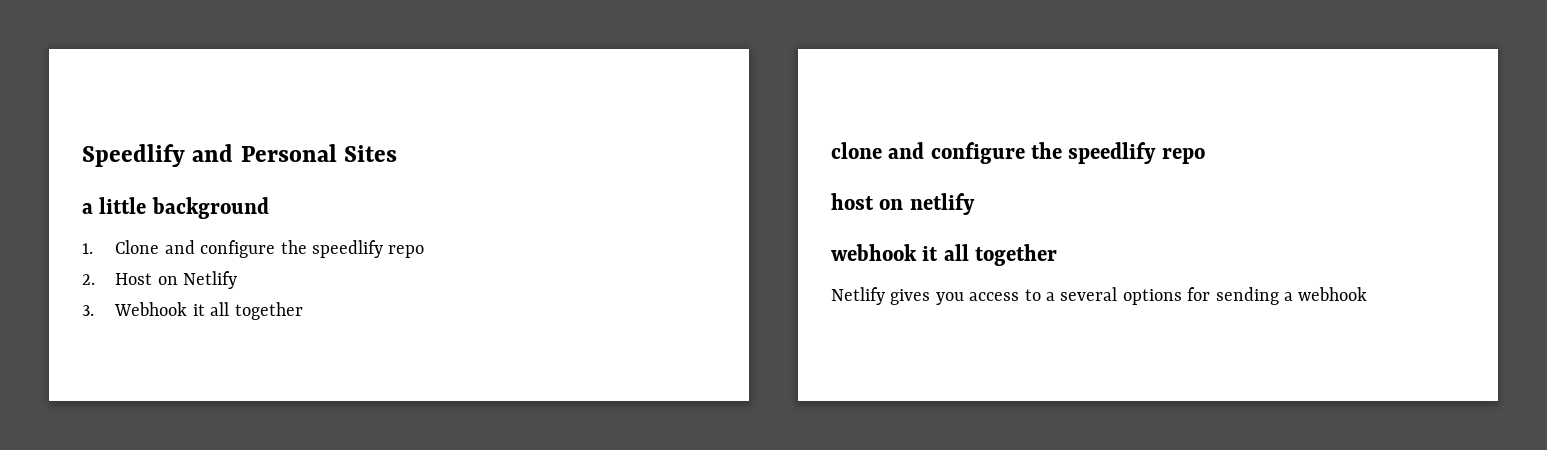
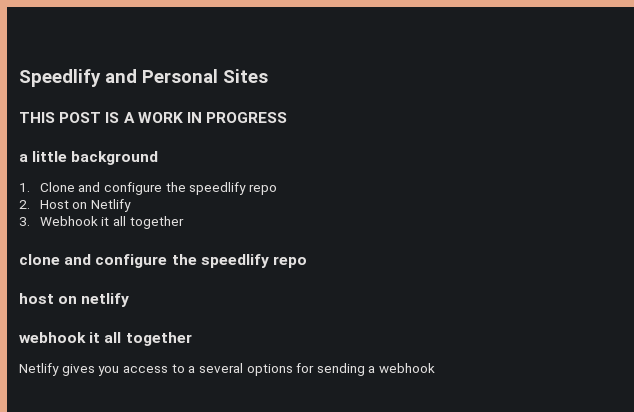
(397, 153) none -> [19,112,288,123] // THIS POST IS A WORK IN PROGRESS

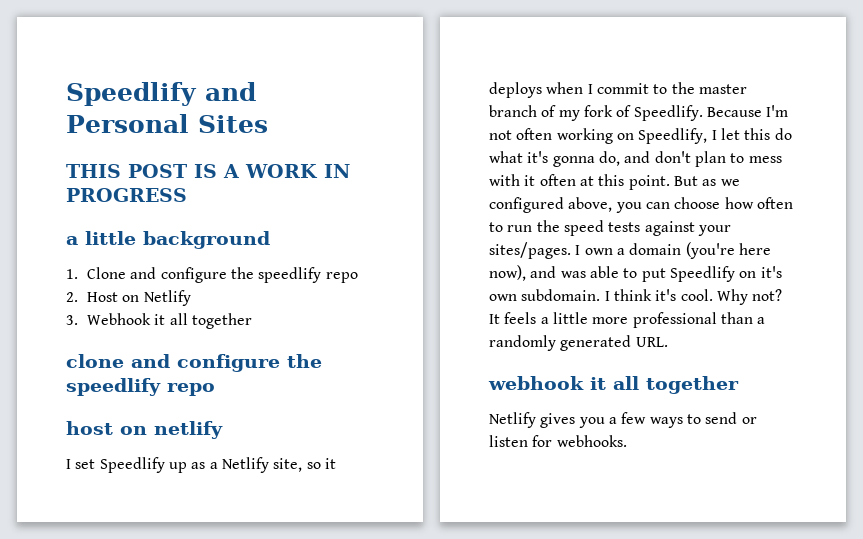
(130, 300) none -> [66,457,336,473] [489,82,747,98] [489,105,789,121] [489,128,792,144] [489,151,782,167] [489,174,740,190] [489,197,793,213] [489,220,731,236] [489,242,771,259] [489,265,782,282] [489,289,783,305] [489,312,766,328] [489,335,668,351] // I set Speedlify up as a Netlify site, so it deploys when I commit to the master branch of my fork of Speedlify. Because I'm not often working on Speedlify, I let this do what it's gonna do, and don't plan to mess with it often at this point. But as we configured above, you can choose how often to run the speed tests against your sites/pages. I own a domain (you're here now), and was able to put Speedlify on it's own subdomain. I think it's cool. Why not? It feels a little more professional than a randomly generated URL.
[122,363,436,376] access to a several options for sending a webhook -> [608,412,757,428] [489,435,627,447] a few ways to send or listen for webhooks.

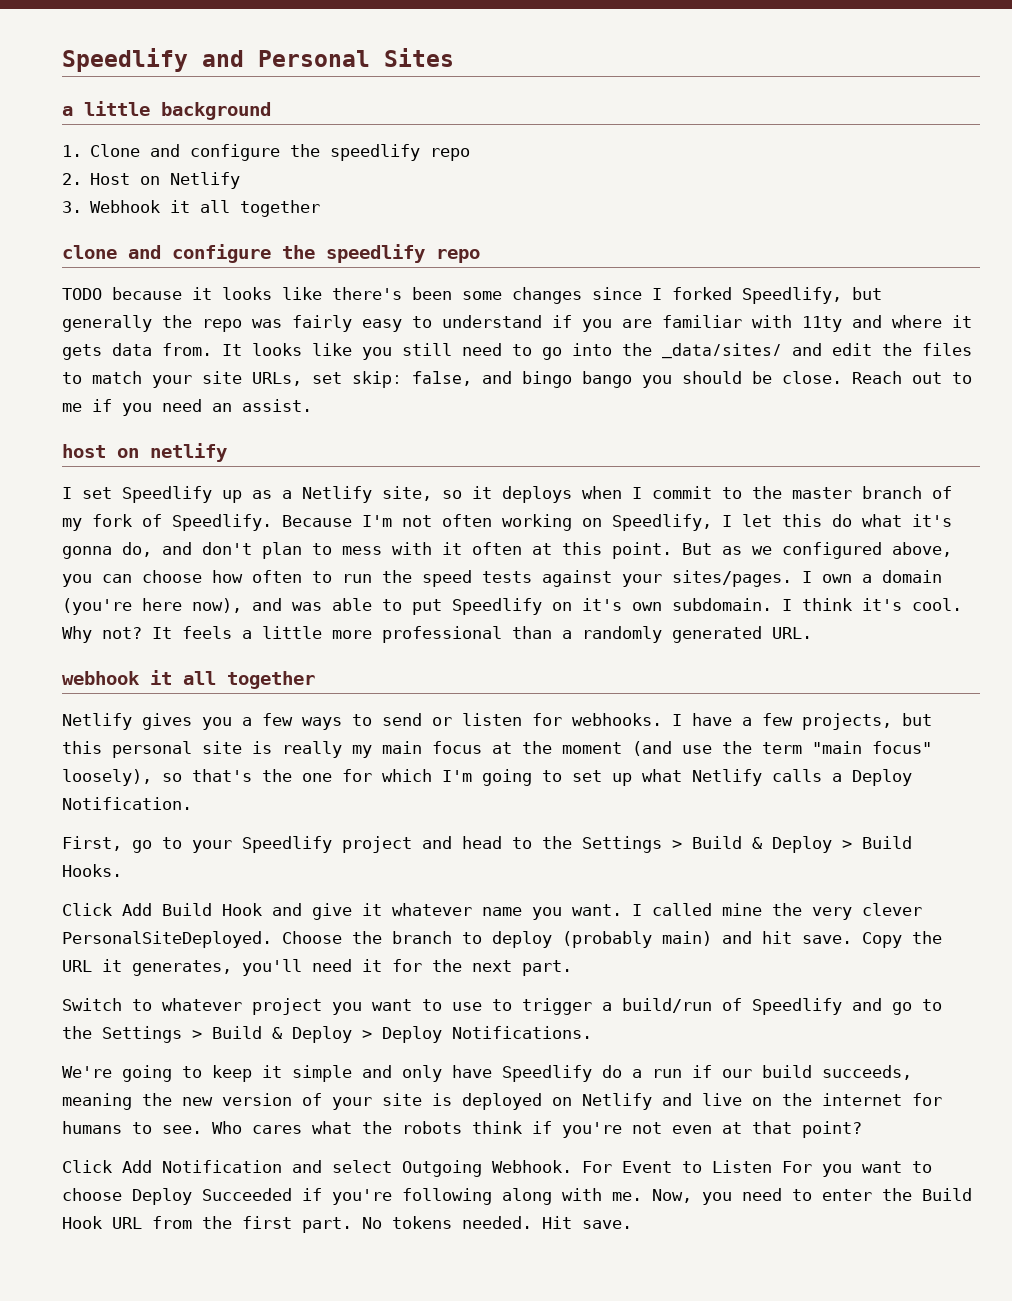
[66,164,350,178] [66,188,187,202] // THIS POST IS A WORK IN PROGRESS -> (454, 57) none
(215, 389) none -> [62,287,882,304] [62,315,972,332] [62,343,972,360] [62,371,972,388] [62,399,312,416] // TODO because it looks like there's been some changes since I forked Speedlify, but generally the repo was fairly easy to understand if you are familiar with 11ty and where it gets data from. It looks like you still need to go into the _data/sites/ and edit the files to match your site URLs, set skip: false, and bingo bango you should be close. Reach out to me if you need an assist.
(627, 441) none -> [672,713,932,730] [62,741,932,758] [62,769,912,786] [62,797,192,810] [62,836,912,853] [62,864,122,877] [62,903,922,920] [62,931,942,948] [62,959,572,976] [62,998,942,1015] [62,1026,592,1043] [62,1065,912,1082] [62,1093,942,1110] [62,1121,862,1138] [62,1160,932,1177] [62,1188,972,1205] [62,1216,632,1233] I have a few projects, but this personal site is really my main focus at the moment (and use the term "main focus" loosely), so that's the one for which I'm going to set up what Netlify calls a Deploy Notification. // First, go to your Speedlify project and head to the Settings > Build & Deploy > Build Hooks. // Click Add Build Hook and give it whatever name you want. I called mine the very clever PersonalSiteDeployed. Choose the branch to deploy (probably main) and hit save. Copy the URL it generates, you'll need it for the next part. // Switch to whatever project you want to use to trigger a build/run of Speedlify and go to the Settings > Build & Deploy > Deploy Notifications. // We're going to keep it simple and only have Speedlify do a run if our build succeeds, meaning the new version of your site is deployed on Netlify and live on the internet for humans to see. Who cares what the robots think if you're not even at that point? // Click Add Notification and select Outgoing Webhook. For Event to Listen For you want to choose Deploy Succeeded if you're following along with me. Now, you need to enter the Build Hook URL from the first part. No tokens needed. Hit save.

